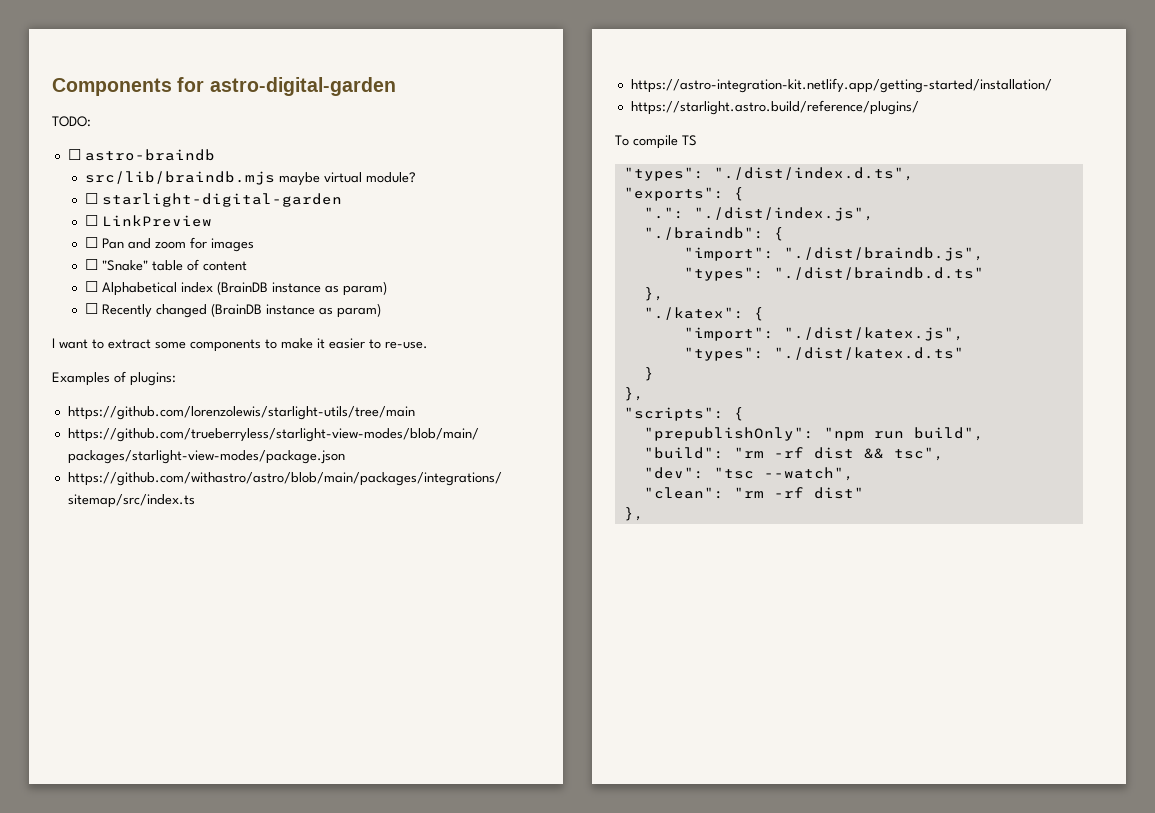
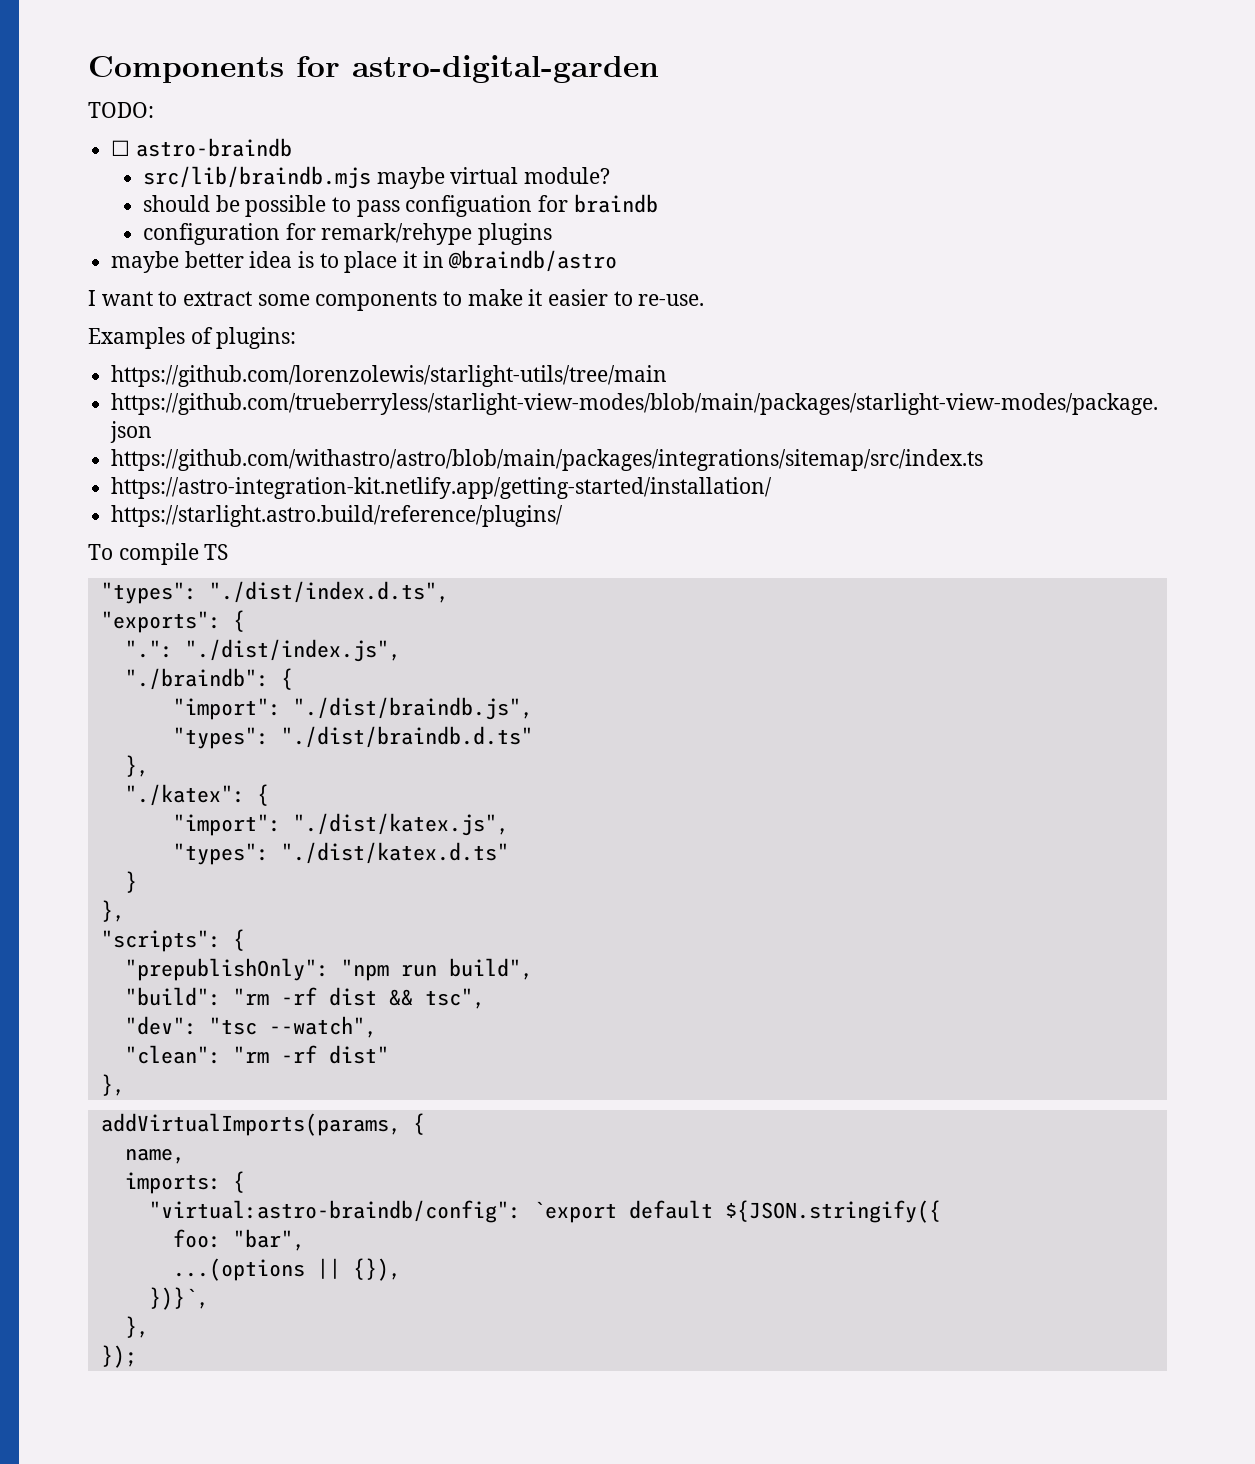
[84,193,342,207] [84,215,212,227] [84,237,254,252] [84,259,247,271] [84,281,387,296] [84,303,381,318] ☐ starlight-digital-garden // ☐ LinkPreview // ☐ Pan and zoom for images // ☐ "Snake" table of content // ☐ Alphabetical index (BrainDB instance as param) // ☐ Recently changed (BrainDB instance as param) -> [142,194,658,217] [142,223,552,245] [111,250,618,273] should be possible to pass configuation for braindb // configuration for remark/rehype plugins // maybe better idea is to place it in @braindb/astro
(644, 514) none -> [100,1113,425,1136] [124,1148,185,1164] [124,1171,245,1194] [148,1200,941,1223] [172,1229,305,1251] [172,1258,401,1281] [148,1287,209,1310] [124,1316,149,1338] [100,1345,137,1368] // addVirtualImports(params, { // name, // imports: { // "virtual:astro-braindb/config": `export default ${JSON.stringify({ // foo: "bar", // ...(options || {}), // })}`, // }, // });

